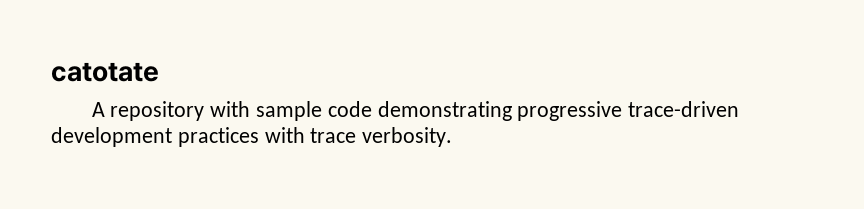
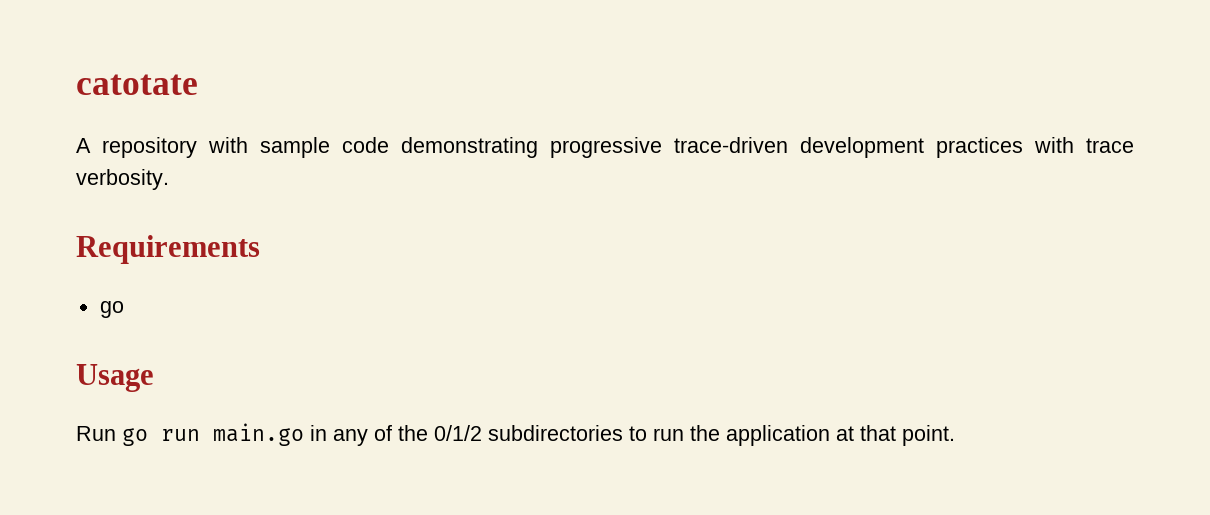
(453, 137) none -> [76,235,260,264] [99,301,124,318] [76,364,154,392] [76,423,955,446] // Requirements // go // Usage // Run go run main.go in any of the 0/1/2 subdirectories to run the application at that point.

